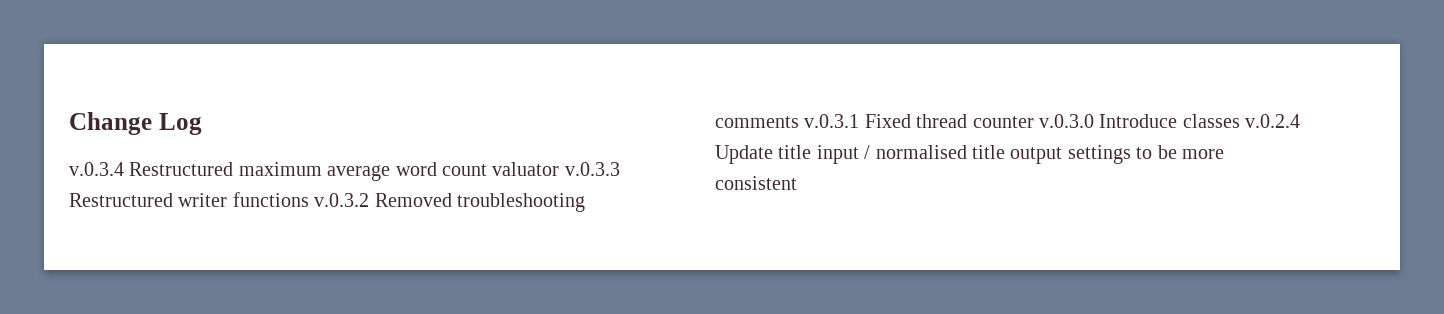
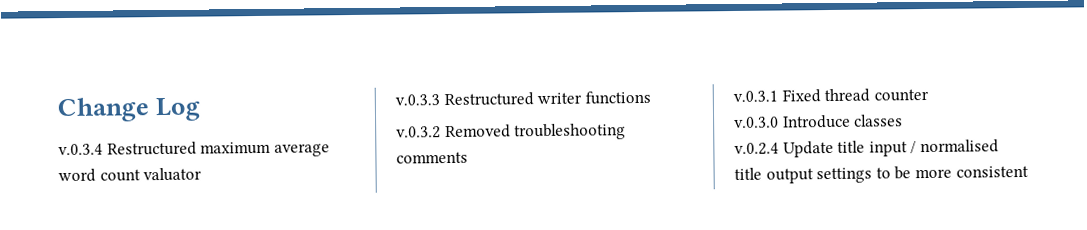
(560, 169) none -> (203, 174) //
(309, 199) none -> (651, 97) //
(799, 122) none -> (468, 157) //
(1034, 122) none -> (929, 95) //
(1240, 121) none -> (904, 120) //

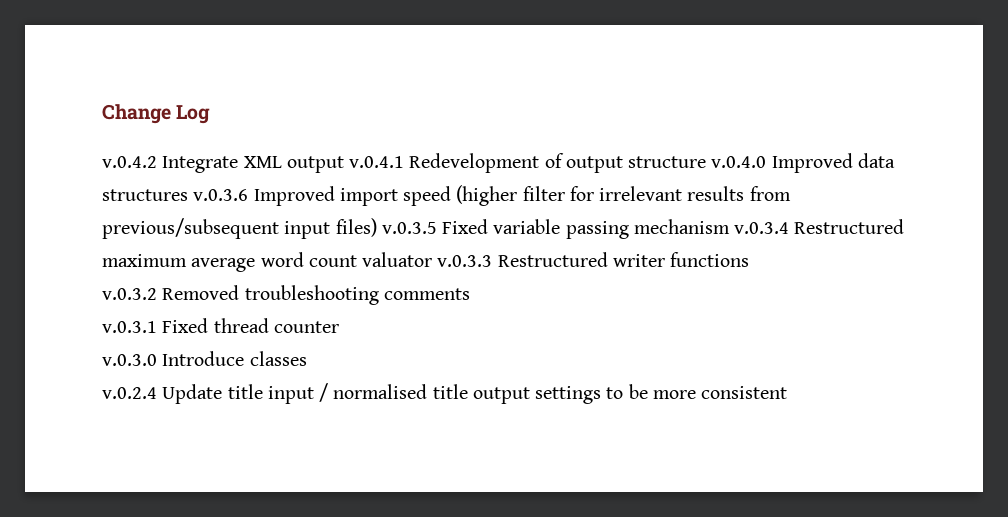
(202, 109) none -> [102,153,895,173] [102,185,791,206] [102,218,730,239] v.0.4.2 Integrate XML output v.0.4.1 Redevelopment of output structure v.0.4.0 Improved data structures v.0.3.6 Improved import speed (higher filter for irrelevant results from previous/subsequent input files) v.0.3.5 Fixed variable passing mechanism
(203, 174) // -> (433, 259) none

